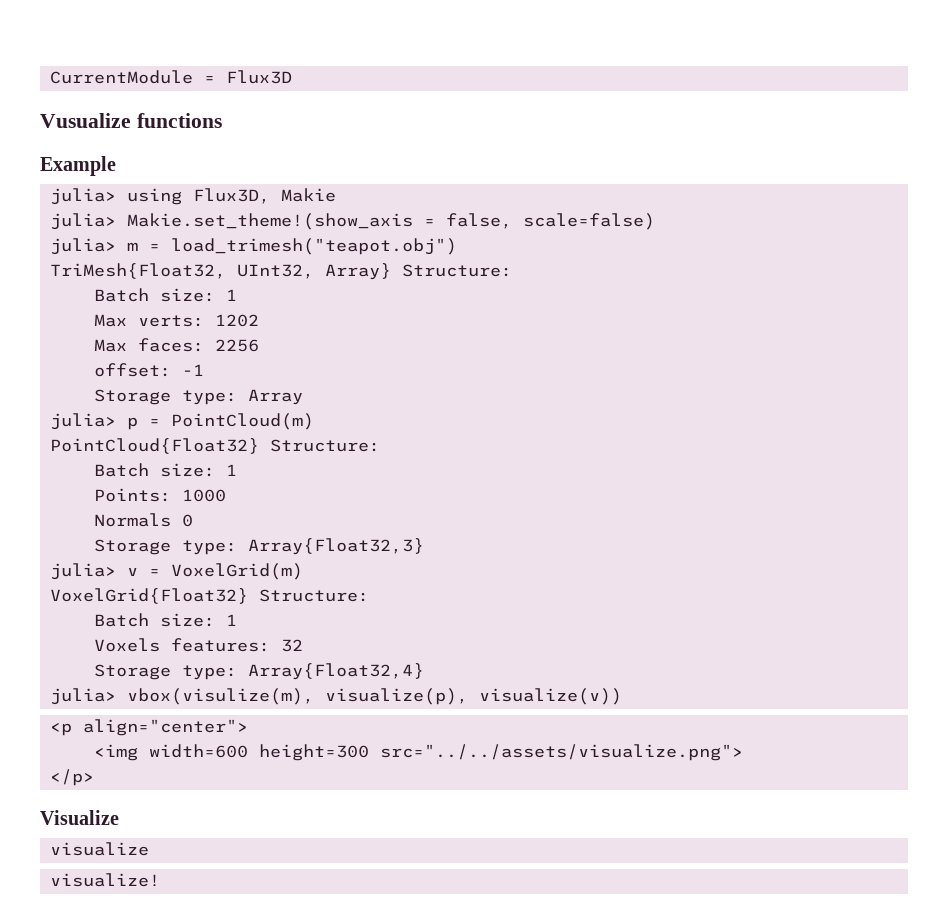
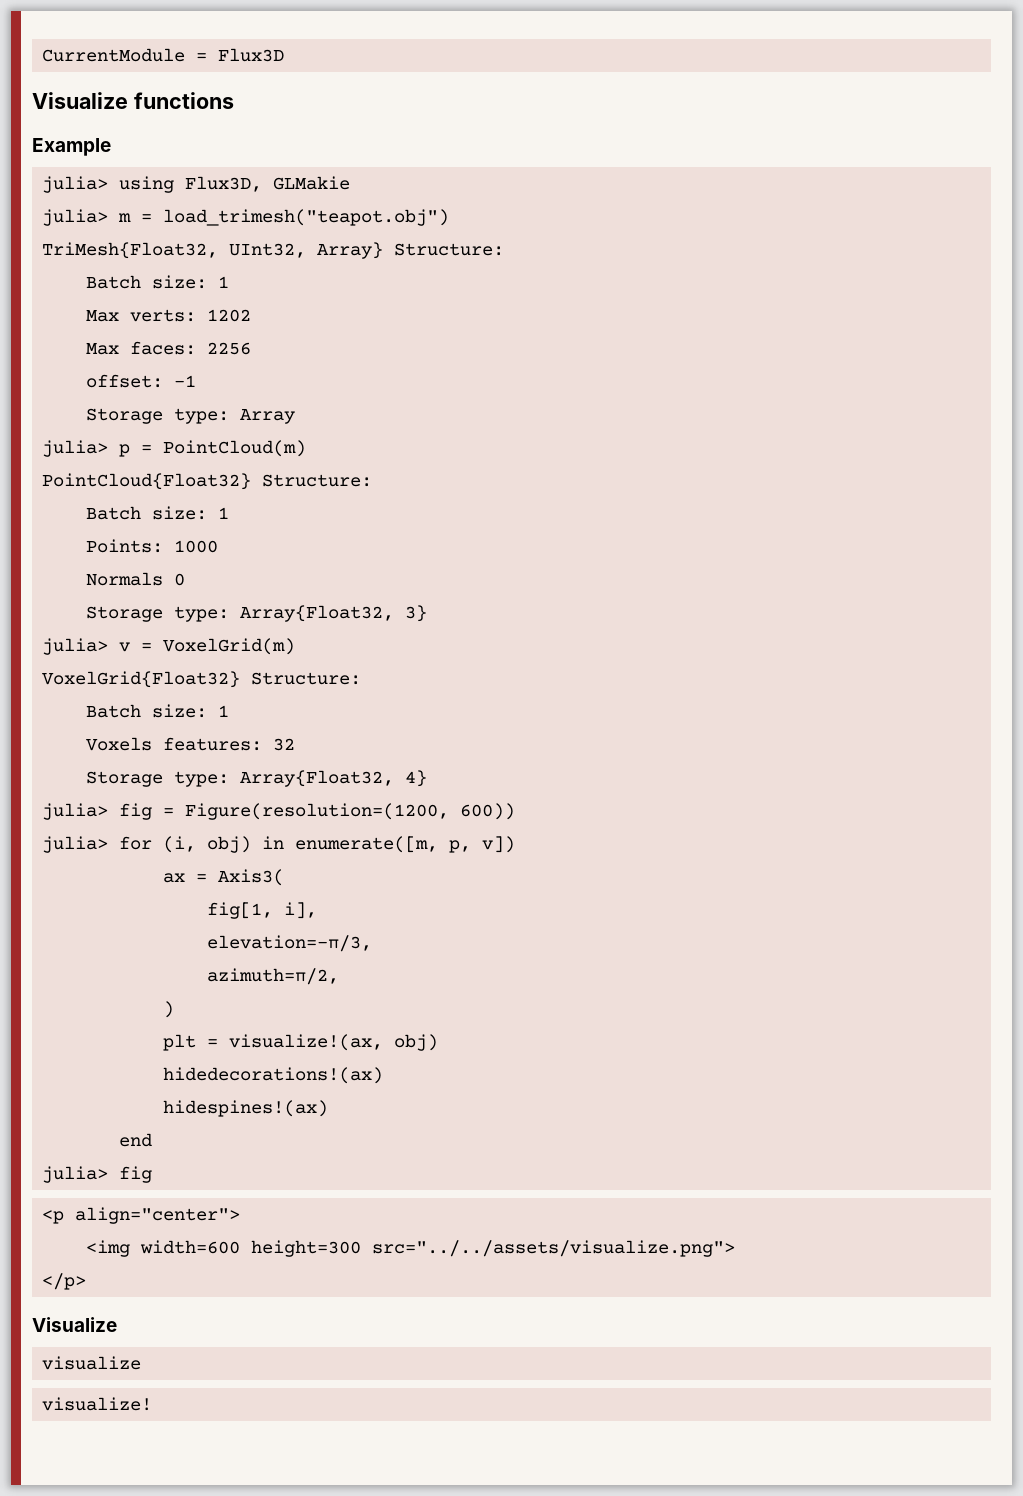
[40,113,131,128] Vusualize -> [32,92,128,109] Visualize
[281,188,337,202] [50,213,656,230] Makie // julia> Makie.set_theme!(show_axis = false, scale=false) -> [273,176,351,190] GLMakie
[248,538,425,555] Array{Float32,3} -> [240,605,428,622] Array{Float32, 3}
[248,663,425,680] [50,688,623,705] Array{Float32,4} // julia> vbox(visulize(m), visualize(p), visualize(v)) -> [240,770,428,787] [42,803,516,820] [42,836,516,853] [163,869,285,886] [207,902,318,919] [207,935,373,952] [207,968,340,985] [163,1001,175,1018] [163,1034,439,1051] [163,1067,384,1084] [163,1100,329,1117] [119,1133,153,1147] [42,1166,153,1183] Array{Float32, 4} // julia> fig = Figure(resolution=(1200, 600)) // julia> for (i, obj) in enumerate([m, p, v]) // ax = Axis3( // fig[1, i], // elevation=-π/3, // azimuth=π/2, // ) // plt = visualize!(ax, obj) // hidedecorations!(ax) // hidespines!(ax) // end // julia> fig

